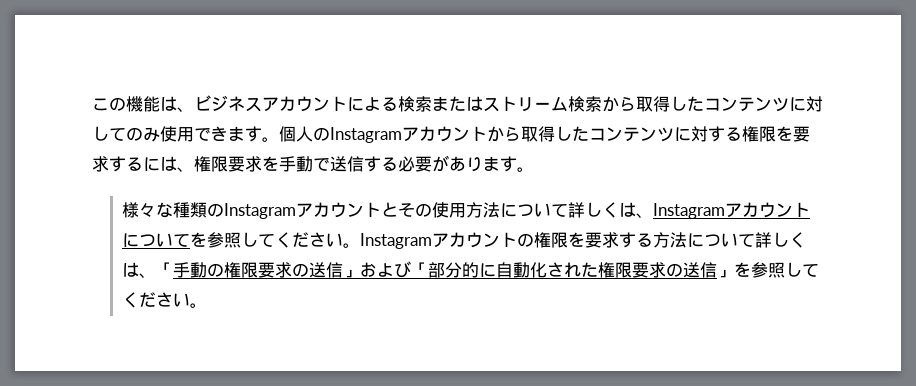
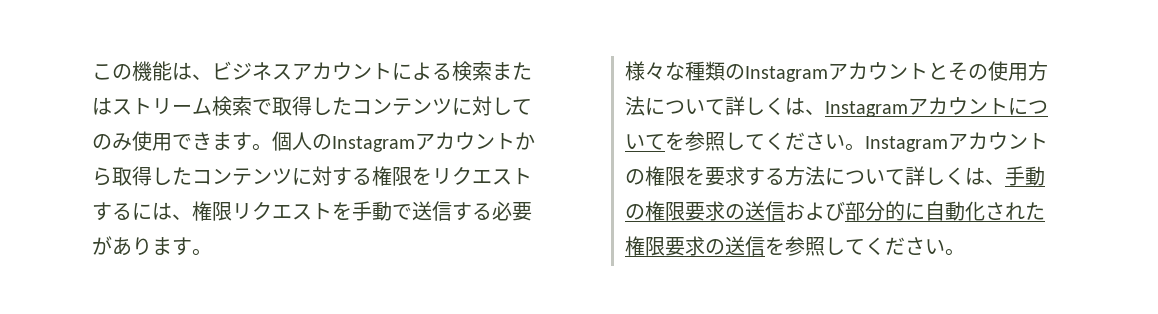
[602,96,636,112] から -> [252,99,272,115] で
[793,126,810,142] [92,156,109,172] 要求 -> [432,166,532,185] リクエスト
[228,156,262,172] 要求 -> [232,201,332,220] リクエスト
[156,262,174,276] 「 -> (1006, 182) none
[343,261,429,278] 」および「 -> [785,201,846,221] および
[717,269,735,278] 」 -> (766, 246) none

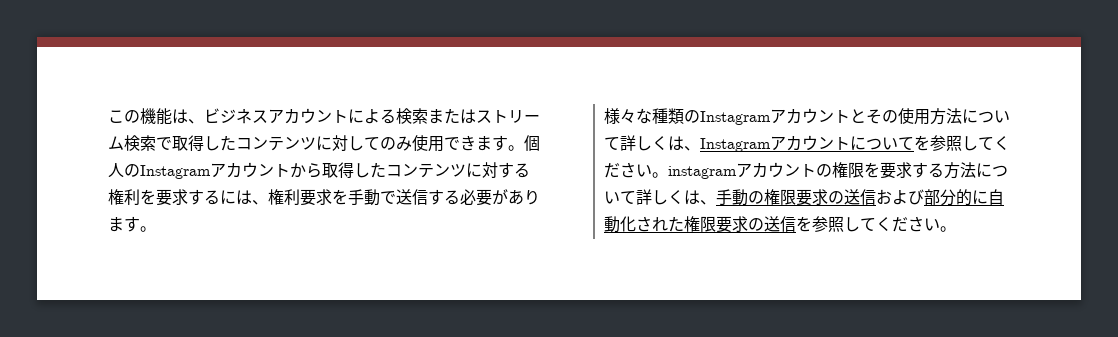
[392,166,532,186] [92,201,332,221] 限をリクエストするには、権限リクエスト -> [124,189,332,206] 利を要求するには、権利要求
[865,136,949,152] Instagram -> [667,166,737,179] instagram

